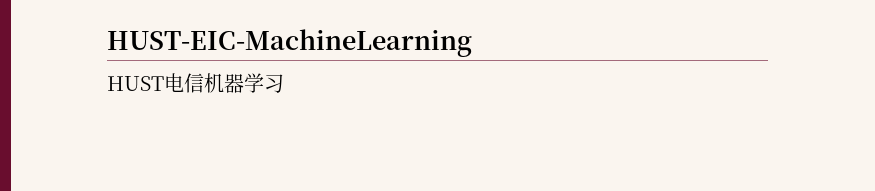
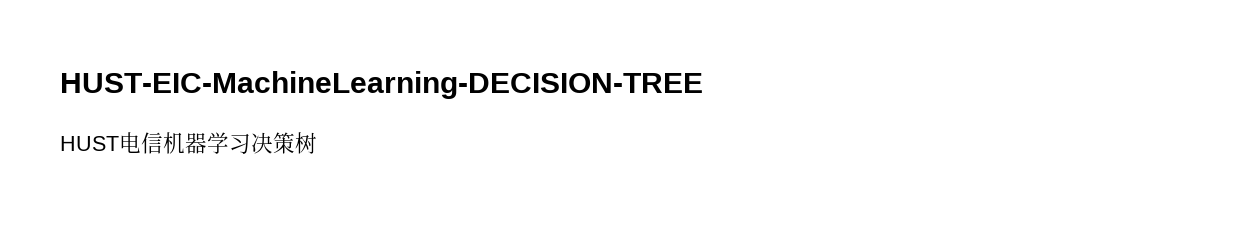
[107,29,472,57] HUST-EIC-MachineLearning -> [60,71,703,99] HUST-EIC-MachineLearning-DECISION-TREE
(284, 83) none -> [251,132,317,154] 决策树

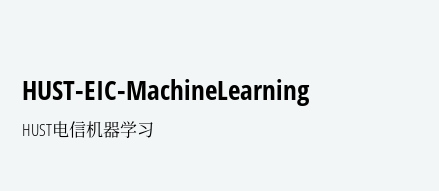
[60,71,703,99] HUST-EIC-MachineLearning-DECISION-TREE -> [22,79,310,106] HUST-EIC-MachineLearning
[251,132,317,154] 决策树 -> (154, 130) none

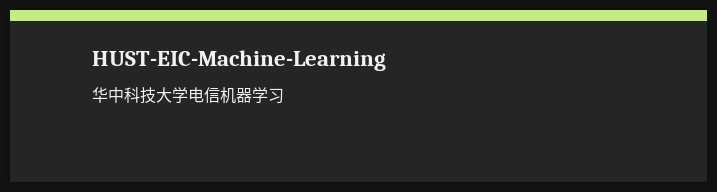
[22,79,310,106] [22,124,52,136] HUST-EIC-MachineLearning // HUST -> [92,50,386,71] [92,87,188,104] HUST-EIC-Machine-Learning // 华中科技大学

